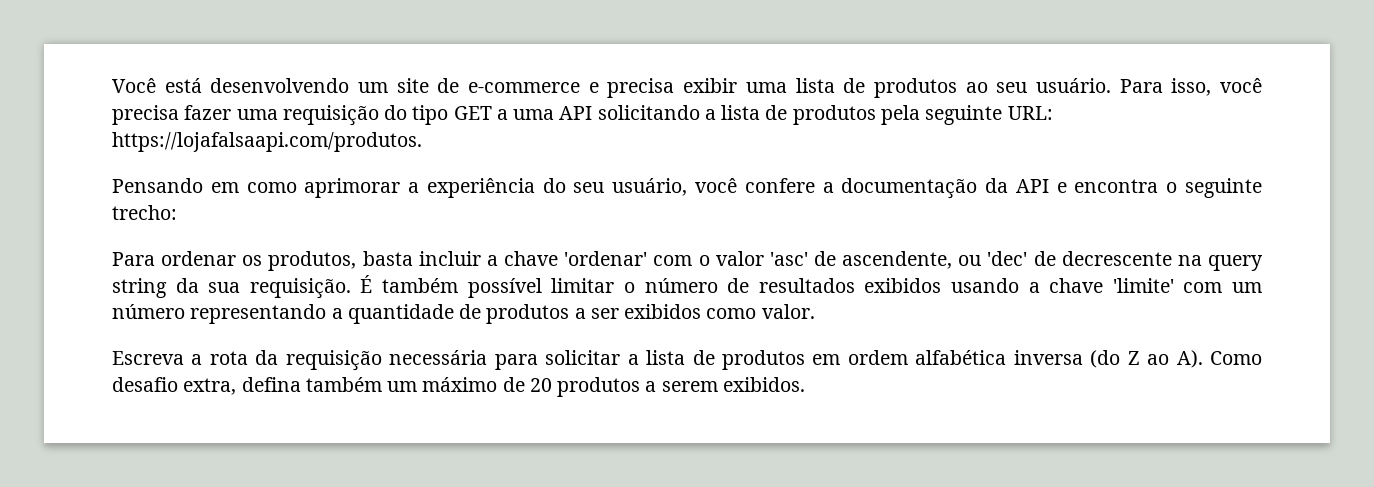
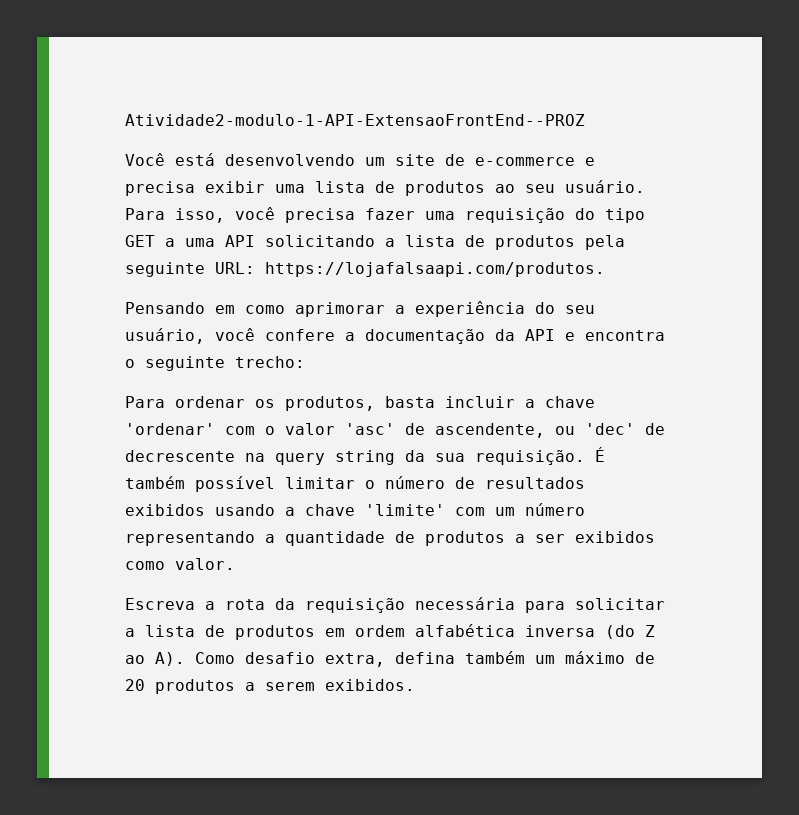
(112, 85) none -> [125,114,585,126] Atividade2-modulo-1-API-ExtensaoFrontEnd--PROZ //

